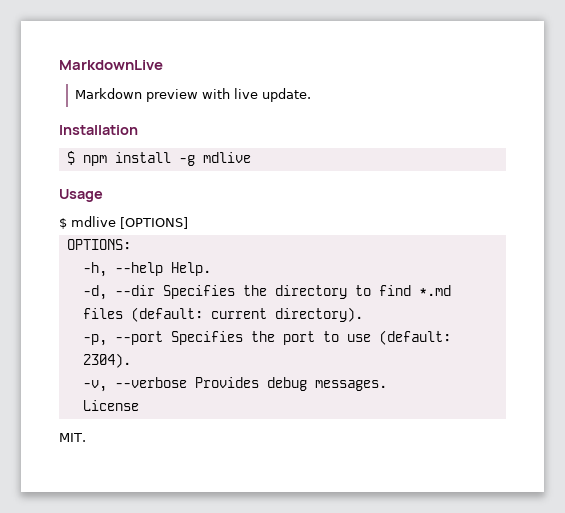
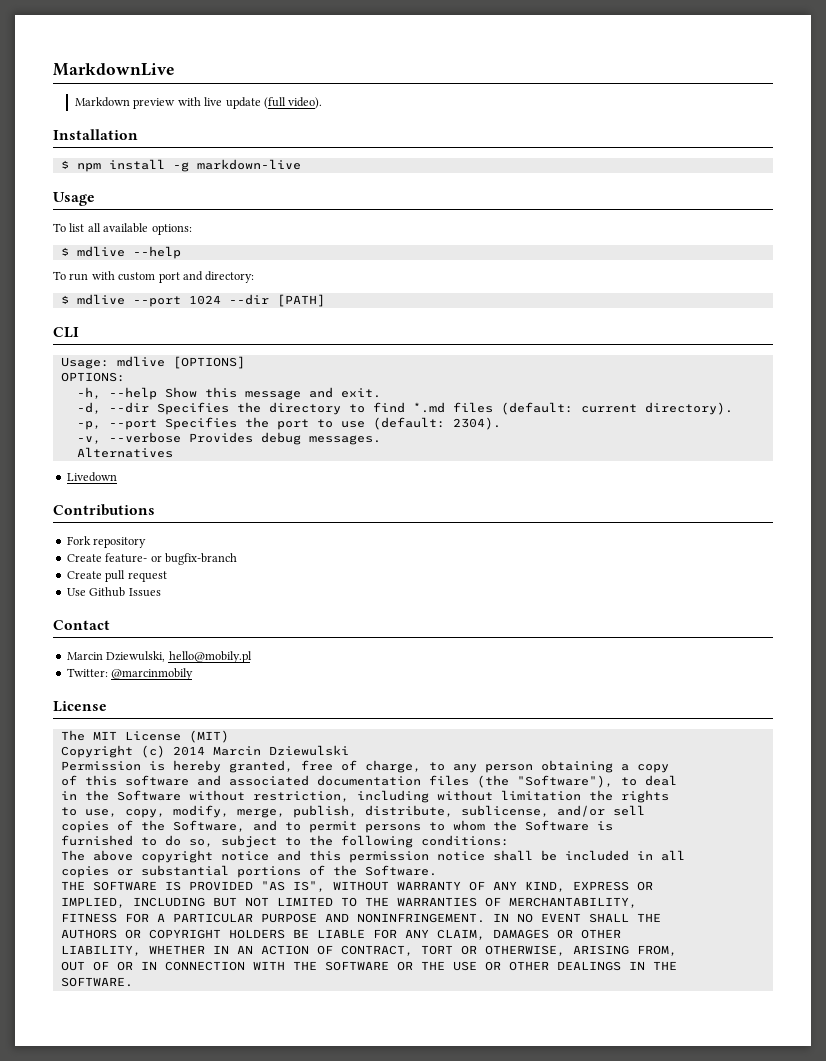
[261,88,311,102] update. -> [225,97,323,109] update (full video).
[202,152,251,163] mdlive -> [196,159,301,170] markdown-live
[59,218,67,229] $ -> [53,223,192,235] [60,246,181,259] [53,271,255,283] [60,294,325,307] [53,327,79,338] [60,357,109,369] To list all available options: // $ mdlive --help // To run with custom port and directory: // $ mdlive --port 1024 --dir [PATH] // CLI // Usage:
[170,262,211,276] Help. -> [164,387,381,400] Show this message and exit.
[82,400,139,411] [59,433,86,442] License // MIT. -> [76,447,173,458] [66,472,117,482] [53,504,155,516] [66,536,147,548] [66,553,237,565] [66,570,167,582] [66,587,161,597] [53,620,110,630] [66,651,252,663] [66,668,194,680] [53,701,107,712] [60,730,229,743] [60,745,349,758] [60,760,669,773] [60,775,677,788] [60,790,669,803] [60,805,645,818] [60,820,613,833] [60,835,509,848] [60,850,685,863] [60,865,437,878] [60,881,653,892] [60,897,637,908] [60,913,661,923] [60,929,621,940] [60,945,677,956] [60,961,677,971] [60,977,133,987] Alternatives // Livedown // Contributions // Fork repository // Create feature- or bugfix-branch // Create pull request // Use Github Issues // Contact // Marcin Dziewulski, hello@mobily.pl // Twitter: @marcinmobily // License // The MIT License (MIT) // Copyright (c) 2014 Marcin Dziewulski // Permission is hereby granted, free of charge, to any person obtaining a copy // of this software and associated documentation files (the "Software"), to deal // in the Software without restriction, including without limitation the rights // to use, copy, modify, merge, publish, distribute, sublicense, and/or sell // copies of the Software, and to permit persons to whom the Software is // furnished to do so, subject to the following conditions: // The above copyright notice and this permission notice shall be included in all // copies or substantial portions of the Software. // THE SOFTWARE IS PROVIDED "AS IS", WITHOUT WARRANTY OF ANY KIND, EXPRESS OR // IMPLIED, INCLUDING BUT NOT LIMITED TO THE WARRANTIES OF MERCHANTABILITY, // FITNESS FOR A PARTICULAR PURPOSE AND NONINFRINGEMENT. IN NO EVENT SHALL THE // AUTHORS OR COPYRIGHT HOLDERS BE LIABLE FOR ANY CLAIM, DAMAGES OR OTHER // LIABILITY, WHETHER IN AN ACTION OF CONTRACT, TORT OR OTHERWISE, ARISING FROM, // OUT OF OR IN CONNECTION WITH THE SOFTWARE OR THE USE OR OTHER DEALINGS IN THE // SOFTWARE.

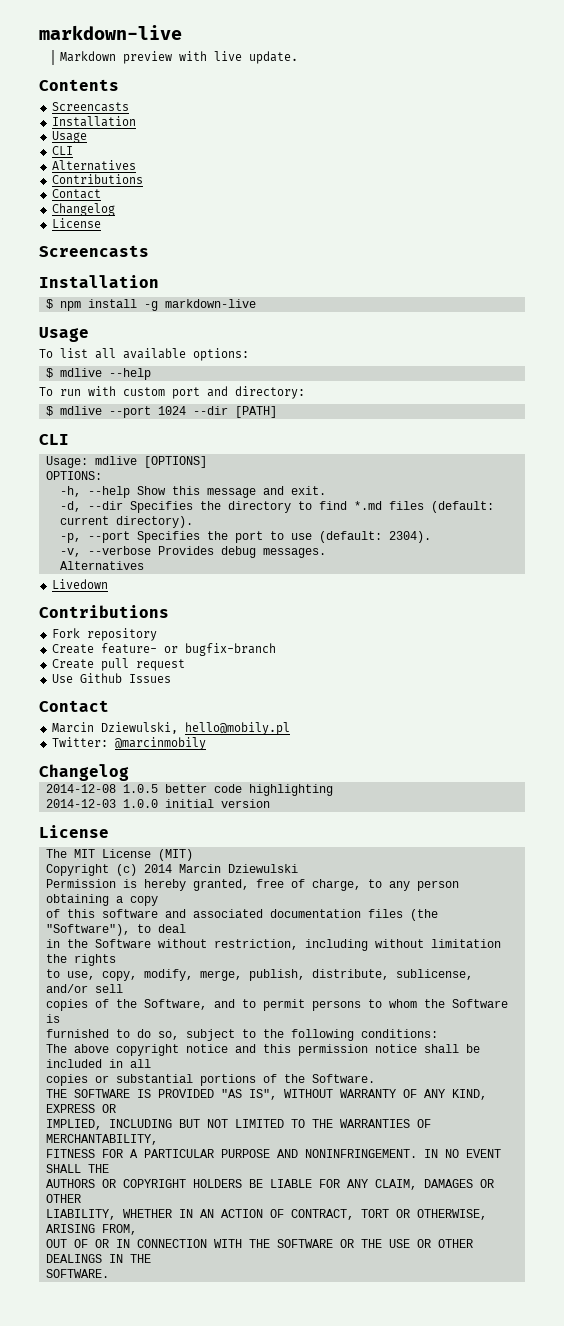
[53,63,175,76] MarkdownLive -> [39,25,182,40] markdown-live
[225,97,323,109] update (full video). -> [249,51,299,64] [39,79,119,91] [51,102,129,112] [51,116,136,127] [51,131,87,143] [51,146,73,155] [51,160,136,171] [51,174,143,184] [51,189,101,199] [51,203,115,216] [51,218,101,228] [39,245,149,257] update. // Contents // Screencasts // Installation // Usage // CLI // Alternatives // Contributions // Contact // Changelog // License // Screencasts
(194, 674) none -> [39,764,129,781] [45,784,333,796] [45,799,270,808] // Changelog // 2014-12-08 1.0.5 better code highlighting // 2014-12-03 1.0.0 initial version

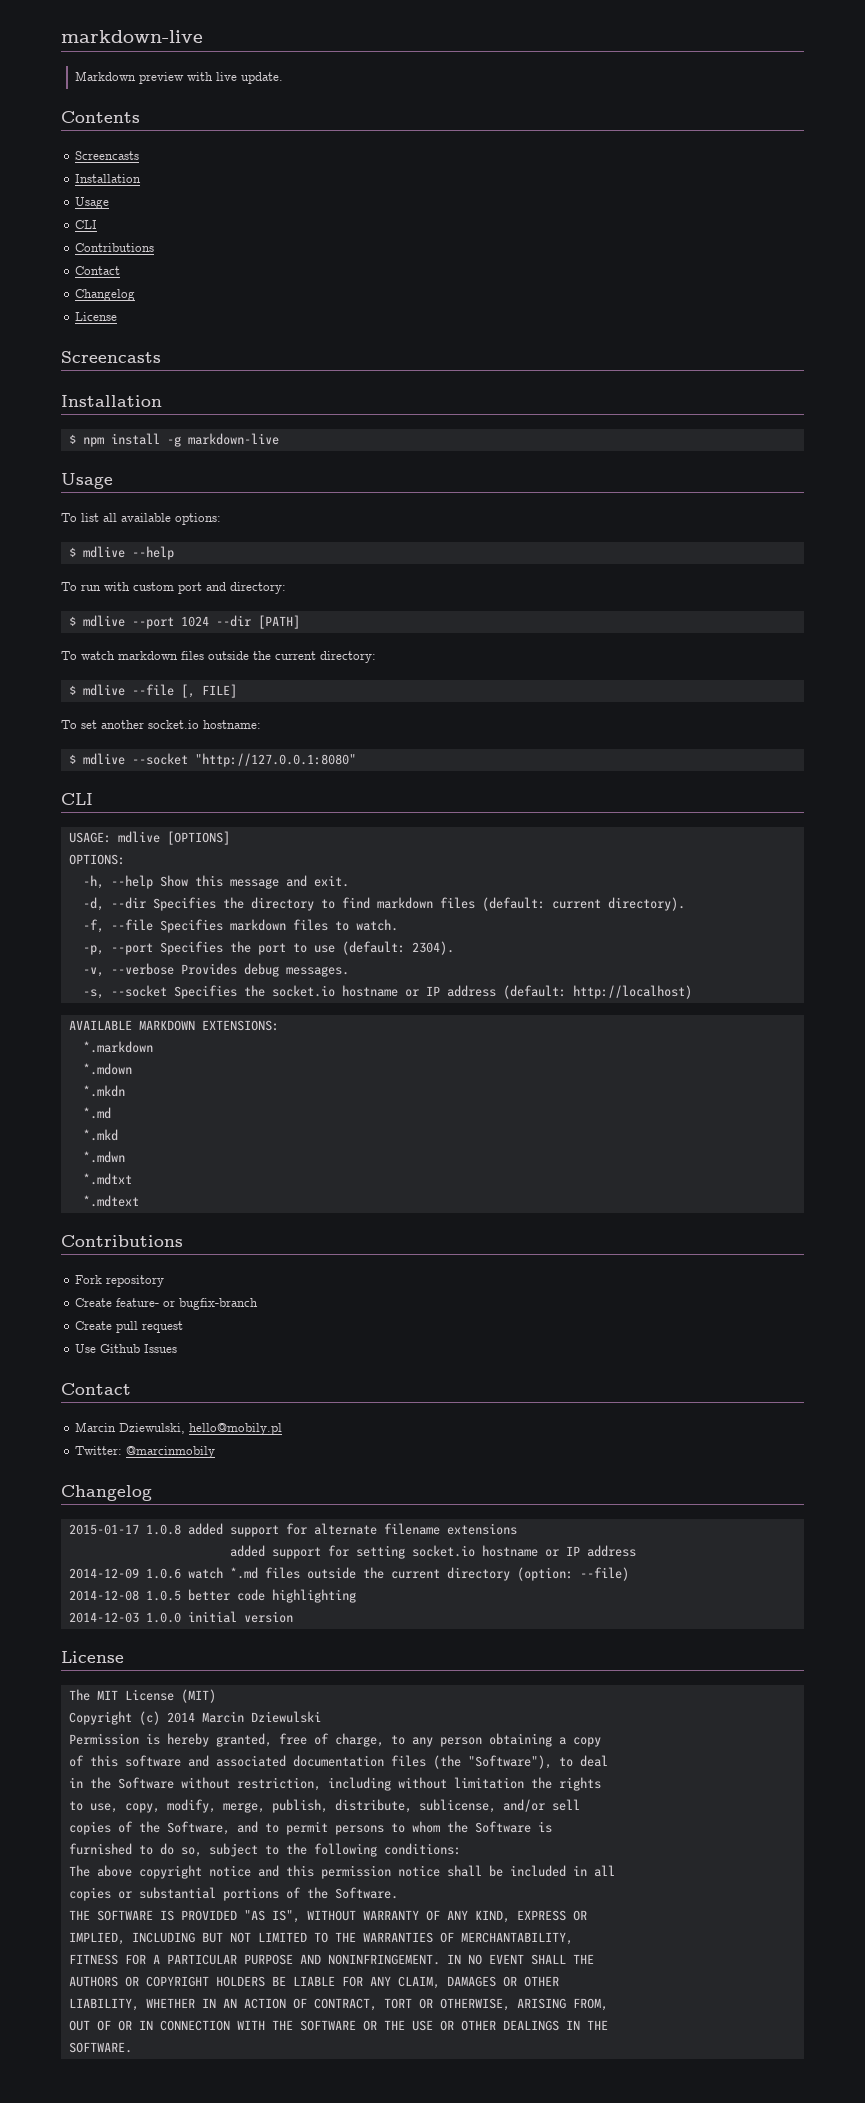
[51,160,136,171] // Alternatives -> (98, 224) none
[39,434,69,445] [45,456,88,468] // CLI // Usage: -> [61,651,376,663] [68,684,237,698] [61,720,261,729] [68,753,356,767] [61,793,93,805] [68,832,111,843] // To watch markdown files outside the current directory: // $ mdlive --file [, FILE] // To set another socket.io hostname: // $ mdlive --socket "http://127.0.0.1:8080" // CLI // USAGE:
[353,501,382,510] *.md -> [376,897,433,909] markdown
(193, 522) none -> [82,919,398,933] // -f, --file Specifies markdown files to watch.
[59,561,144,570] [51,579,108,589] Alternatives // Livedown -> [82,985,692,999] [68,1020,279,1031] [82,1041,153,1053] [82,1063,132,1075] [82,1085,125,1097] [82,1107,111,1119] [82,1129,118,1141] [82,1151,125,1163] [82,1173,132,1185] [82,1195,139,1207] -s, --socket Specifies the socket.io hostname or IP address (default: http://localhost) // AVAILABLE MARKDOWN EXTENSIONS: // *.markdown // *.mdown // *.mkdn // *.md // *.mkd // *.mdwn // *.mdtxt // *.mdtext
(129, 772) none -> [68,1523,517,1537] [229,1545,636,1559] [68,1567,629,1581] // 2015-01-17 1.0.8 added support for alternate filename extensions // added support for setting socket.io hostname or IP address // 2014-12-09 1.0.6 watch *.md files outside the current directory (option: --file)

